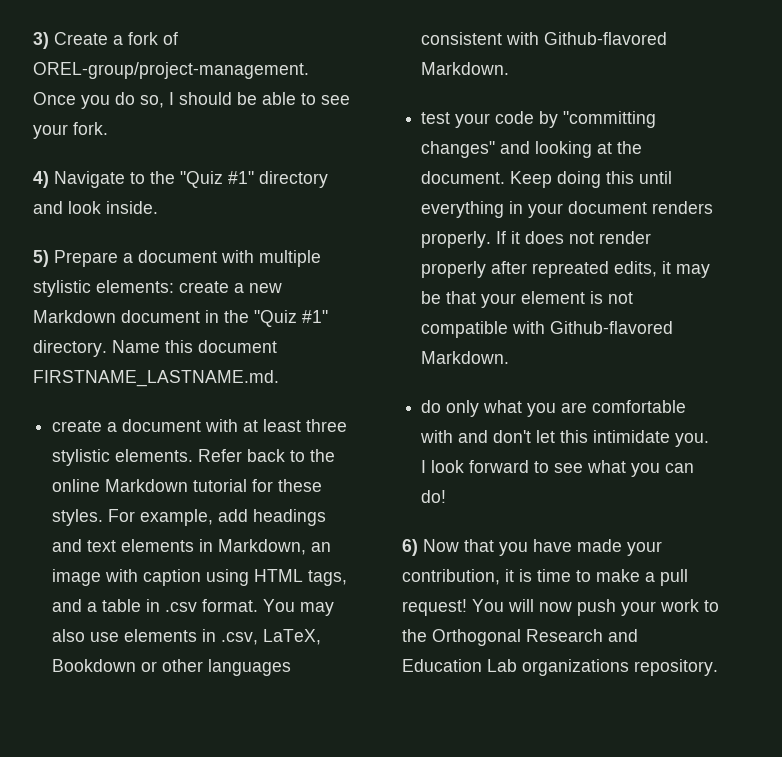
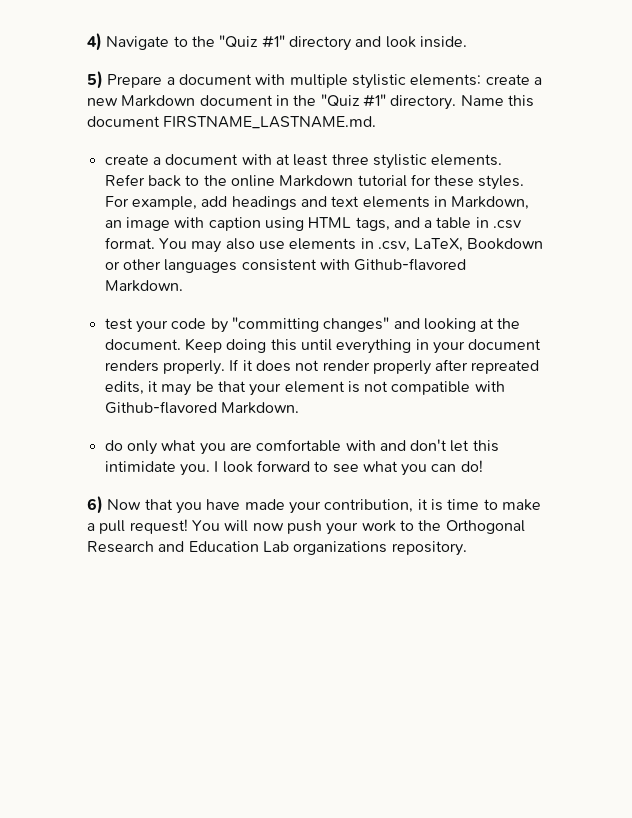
[33,32,178,49] [33,62,309,79] [33,92,350,109] [33,122,108,139] 3) Create a fork of OREL-group/project-management. Once you do so, I should be able to see your fork. // -> (87, 42) none

